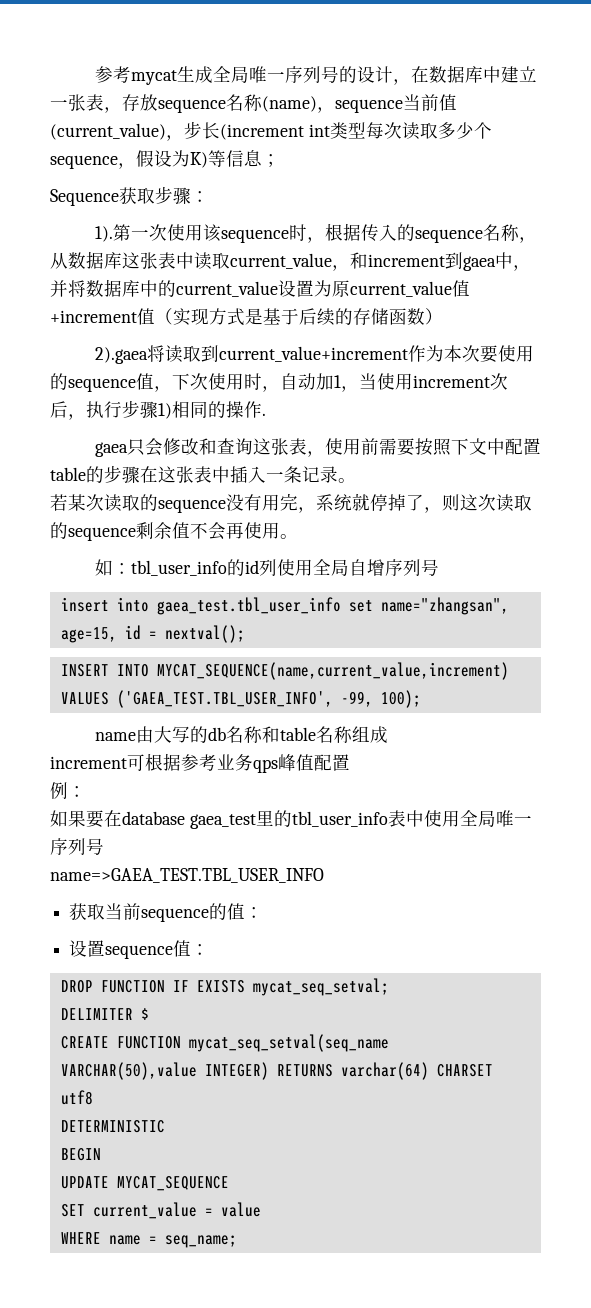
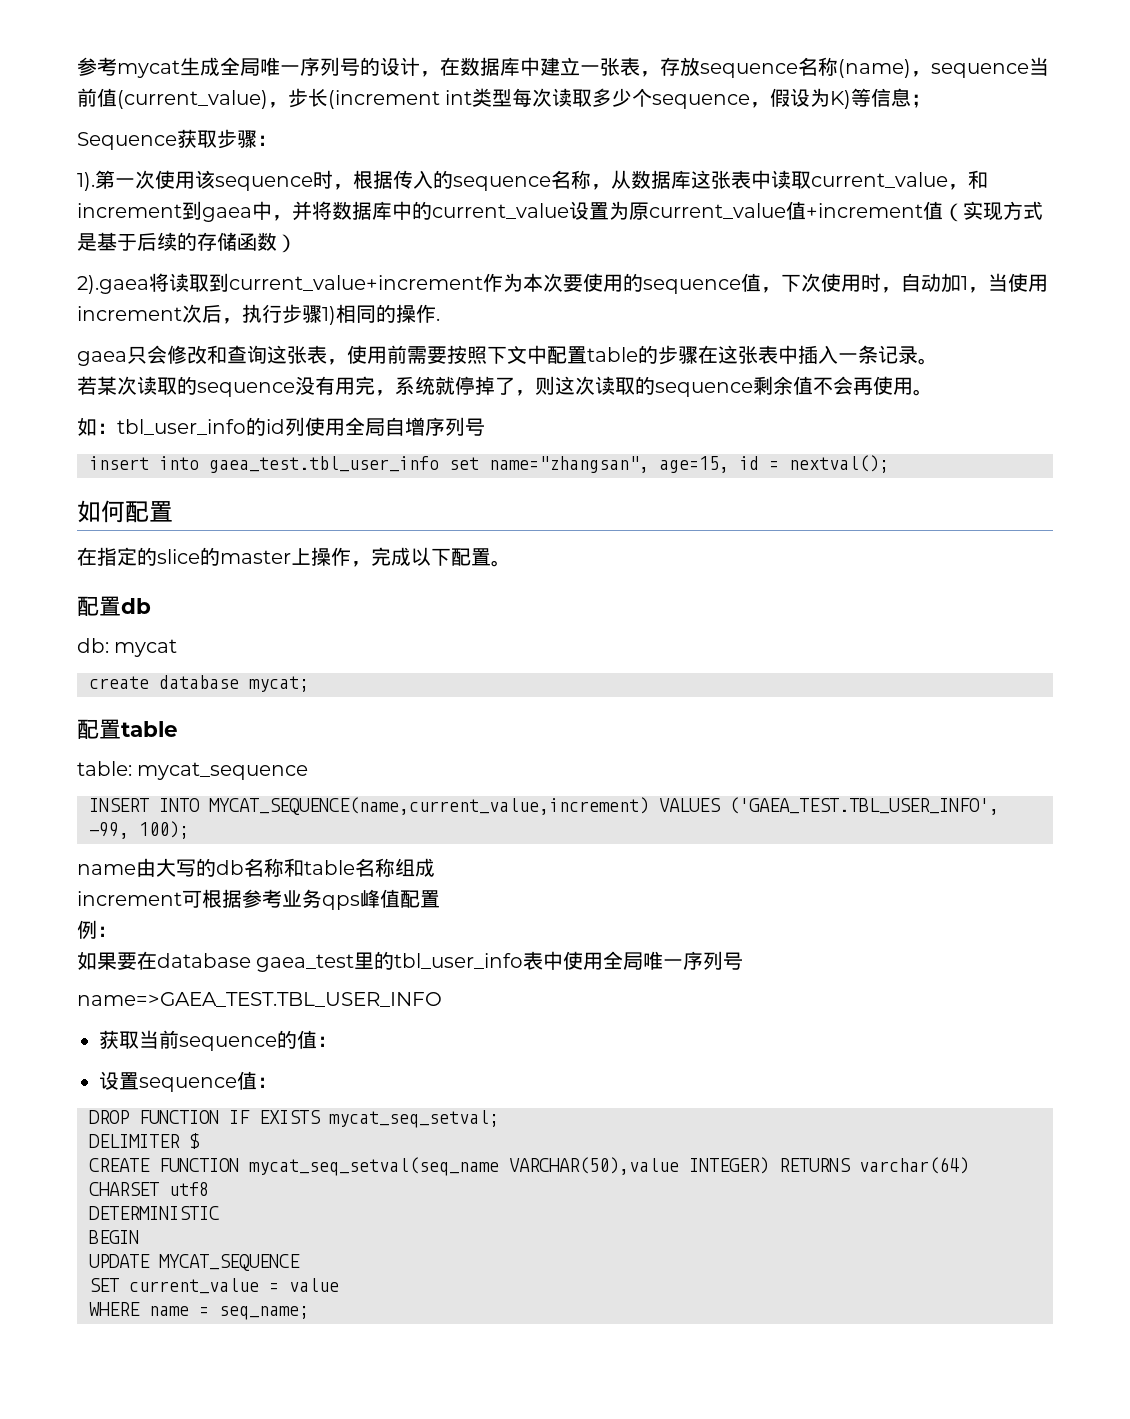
(245, 634) none -> [77,500,173,523] [77,547,511,567] [77,596,151,616] [77,638,178,657] [89,675,309,692] [77,719,178,739] [77,761,309,780] // 如何配置 // 在指定的slice的master上操作，完成以下配置。 // 配置db // db: mycat // create database mycat; // 配置table // table: mycat_sequence

